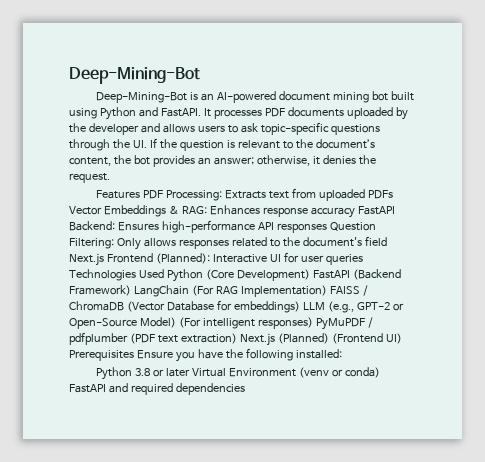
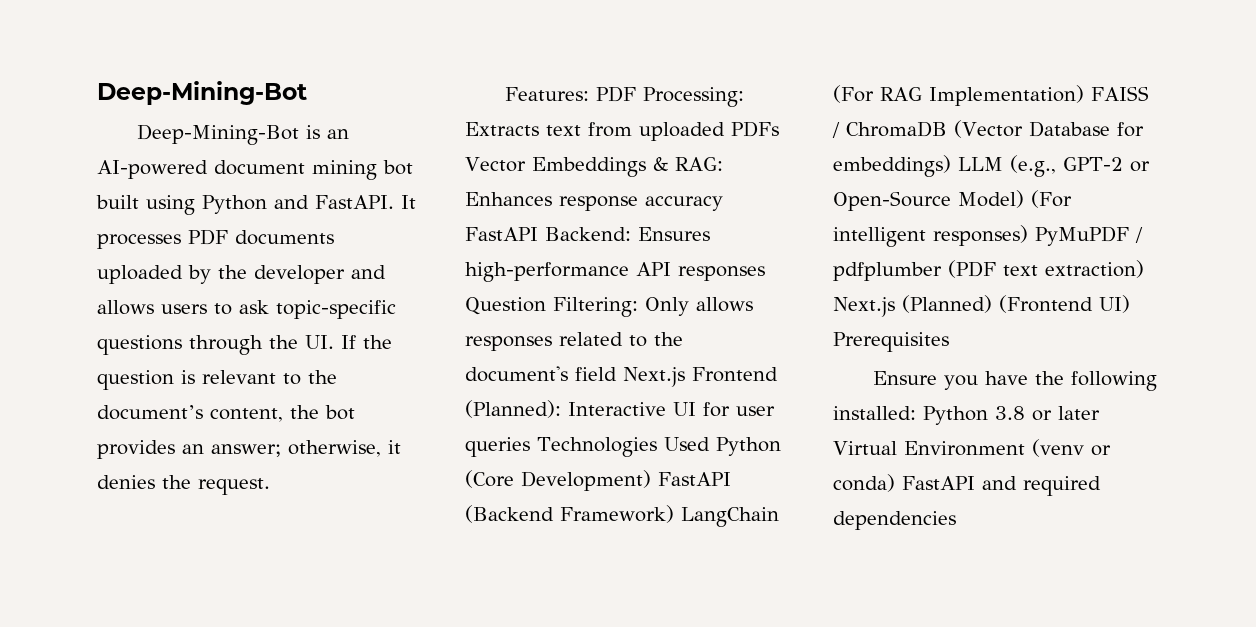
[96,190,141,199] Features -> [505,87,590,101] Features:
(134, 355) none -> (949, 342) //
(342, 354) // -> (916, 413) none

